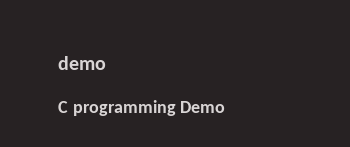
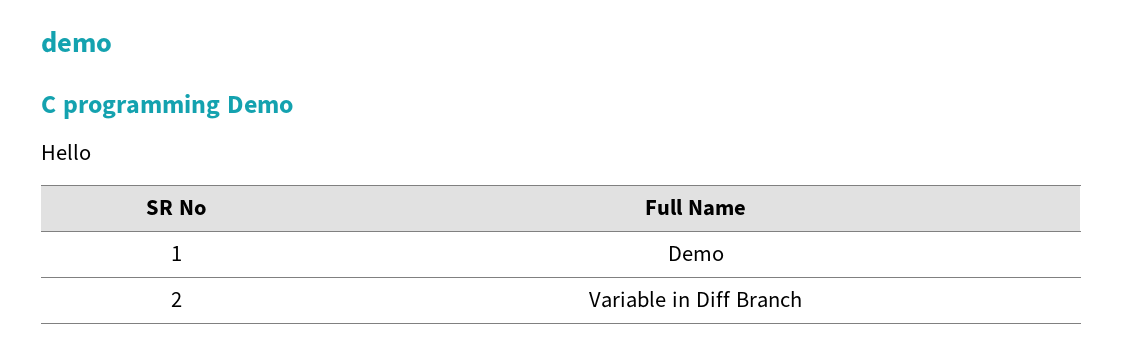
(226, 107) none -> [41,144,91,160] [145,200,207,215] [644,199,747,216] [170,246,182,261] [667,246,724,261] [170,292,182,307] [588,291,803,308] // Hello // SR No | Full Name // 1 | Demo // 2 | Variable in Diff Branch

